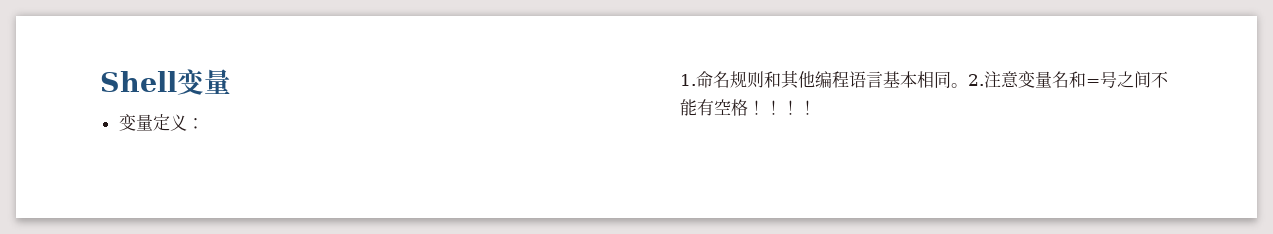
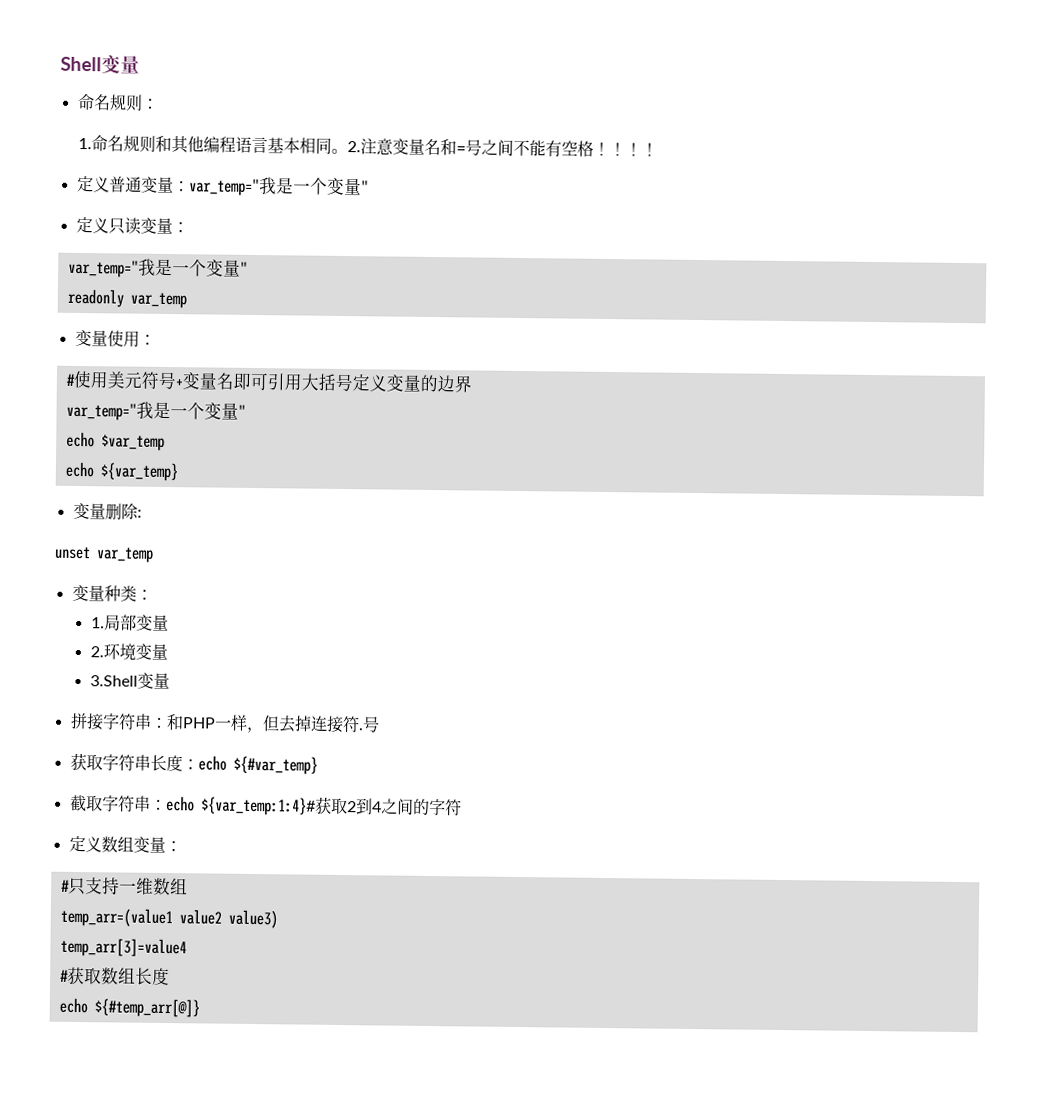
[118,114,187,131] 变量定义 -> [76,93,143,112] 命名规则
(816, 107) none -> [76,175,369,197] [75,216,189,235] [67,258,248,278] [66,288,187,309] [74,329,156,348] [65,370,473,393] [65,401,246,421] [65,431,165,451] [64,461,178,482] [72,502,142,520] [54,546,154,563] [71,584,153,602] [90,614,169,632] [89,643,168,661] [89,672,170,690] [69,712,380,734] [69,752,318,775] [69,794,462,816] [68,835,182,854] [60,877,188,896] [59,907,278,929] [59,937,187,958] [59,966,170,986] [58,997,200,1018] // 定义普通变量：var_temp="我是一个变量" // 定义只读变量： // var_temp="我是一个变量" // readonly var_temp // 变量使用： // #使用美元符号+变量名即可引用大括号定义变量的边界 // var_temp="我是一个变量" // echo $var_temp // echo ${var_temp} // 变量删除: // unset var_temp // 变量种类： // 1.局部变量 // 2.环境变量 // 3.Shell变量 // 拼接字符串：和PHP一样，但去掉连接符.号 // 获取字符串长度：echo ${#var_temp} // 截取字符串：echo ${var_temp:1:4}#获取2到4之间的字符 // 定义数组变量： // #只支持一维数组 // temp_arr=(value1 value2 value3) // temp_arr[3]=value4 // #获取数组长度 // echo ${#temp_arr[@]}

